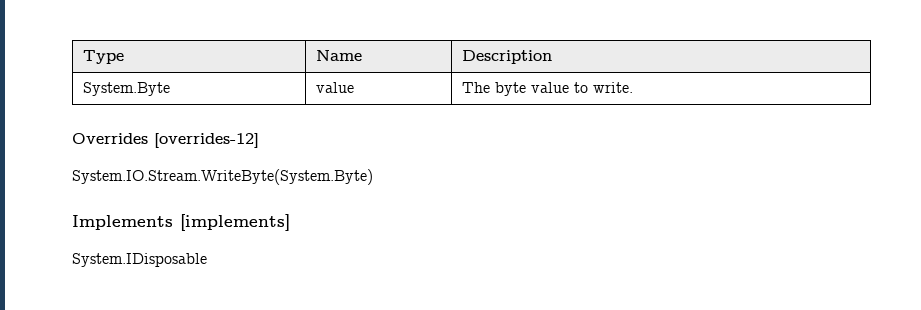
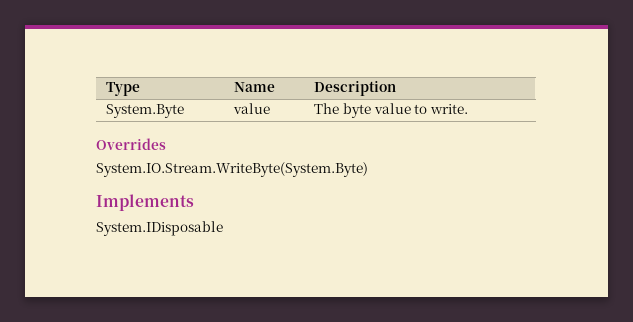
[154,133,259,148] [overrides-12] -> (166, 144) none
[180,214,290,231] [implements] -> (194, 202) none

